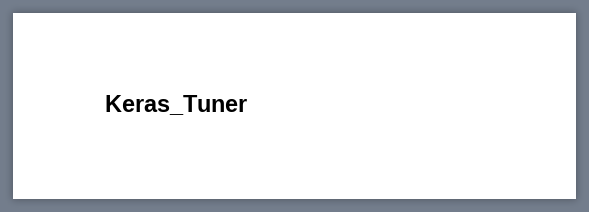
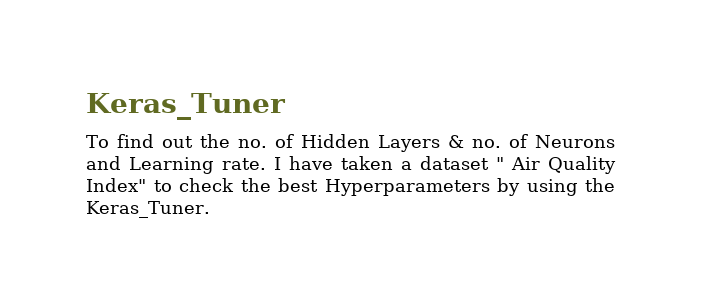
(247, 105) none -> [86,134,615,152] [86,156,616,174] [86,178,615,196] [86,201,210,218] // To find out the no. of Hidden Layers & no. of Neurons and Learning rate. I have taken a dataset " Air Quality Index" to check the best Hyperparameters by using the Keras_Tuner.

